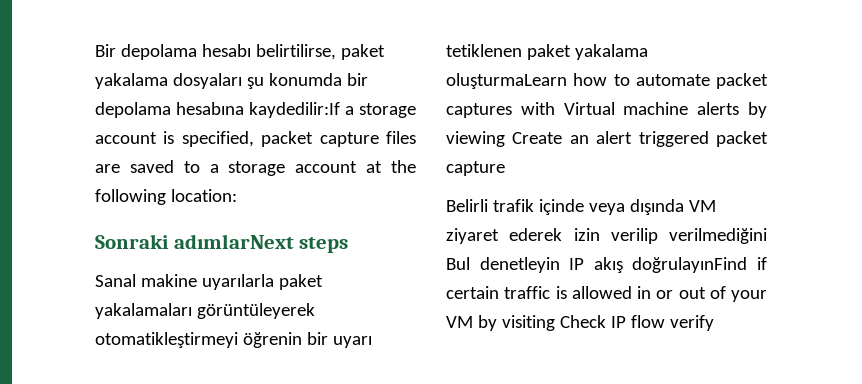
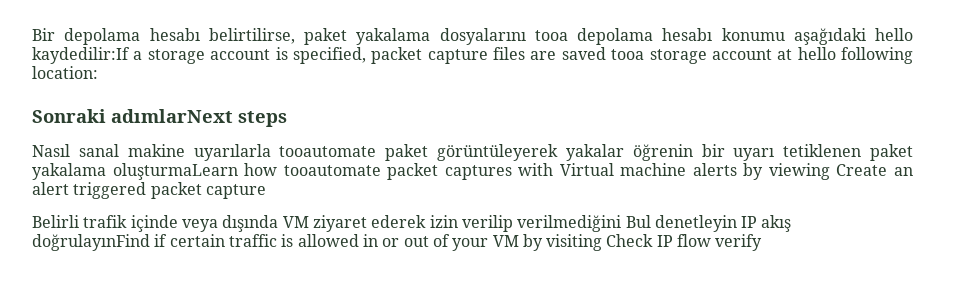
[172,73,368,89] [95,102,244,118] dosyaları şu konumda bir depolama hesabına -> [439,28,913,45] dosyalarını tooa depolama hesabı konumu aşağıdaki hello
[183,161,219,173] to a -> [611,49,645,60] tooa
[390,160,416,173] the -> [797,47,836,60] hello
[95,274,323,290] [95,303,315,319] [95,332,238,348] Sanal makine uyarılarla paket yakalamaları görüntüleyerek otomatikleştirmeyi -> [32,144,624,161] Nasıl sanal makine uyarılarla tooautomate paket görüntüleyerek yakalar
[613,74,710,86] to automate -> [283,165,381,176] tooautomate

